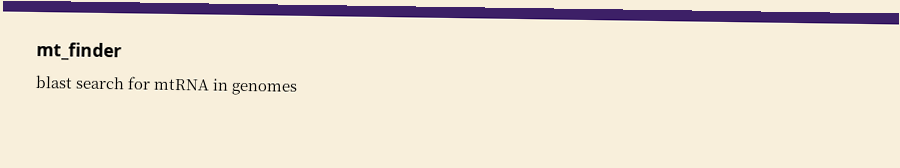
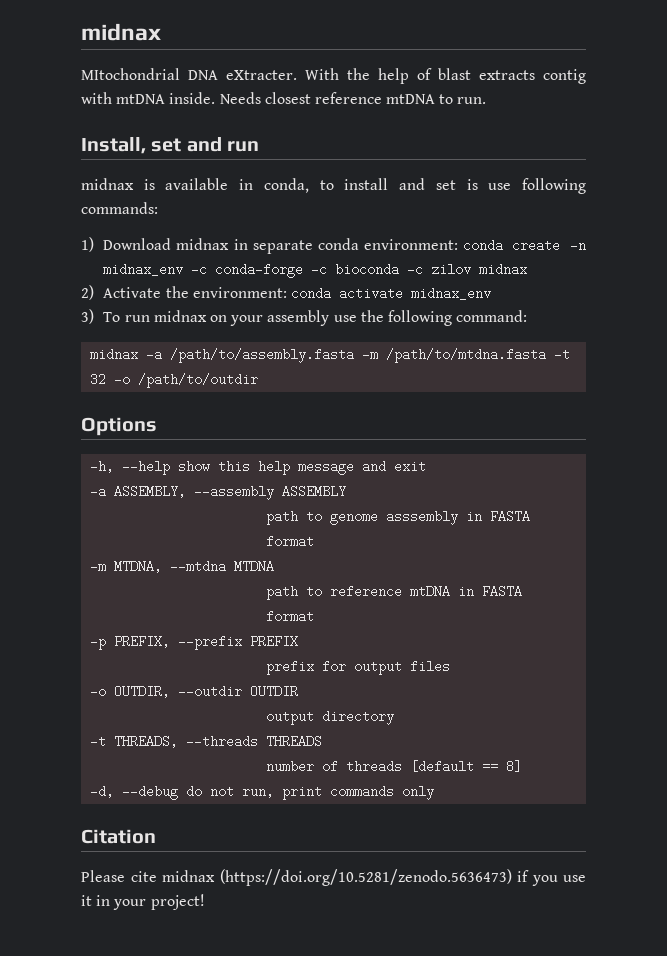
[36,42,122,62] [35,75,298,96] mt_finder // blast search for mtRNA in genomes -> [81,23,161,41] [81,68,586,84] [81,92,487,104] [81,137,260,154] [81,178,586,194] [81,202,158,214] [81,237,586,254] [103,263,528,278] [81,285,491,300] [81,309,528,326] [90,348,571,363] [90,373,259,388] [81,417,157,436] [90,460,427,475] [90,485,347,500] [266,510,531,525] [266,535,315,548] [90,560,275,573] [266,585,523,600] [266,610,315,623] [90,635,299,650] [266,660,451,675] [90,685,299,698] [266,710,395,725] [90,735,323,748] [266,760,523,773] [90,785,435,800] [81,829,156,844] [81,869,586,886] [81,894,205,910] midnax // MItochondrial DNA eXtracter. With the help of blast extracts contig with mtDNA inside. Needs closest reference mtDNA to run. // Install, set and run // midnax is available in conda, to install and set is use following commands: // 1) Download midnax in separate conda environment: conda create -n midnax_env -c conda-forge -c bioconda -c zilov midnax // 2) Activate the environment: conda activate midnax_env // 3) To run midnax on your assembly use the following command: // midnax -a /path/to/assembly.fasta -m /path/to/mtdna.fasta -t 32 -o /path/to/outdir // Options // -h, --help show this help message and exit // -a ASSEMBLY, --assembly ASSEMBLY // path to genome asssembly in FASTA format // -m MTDNA, --mtdna MTDNA // path to reference mtDNA in FASTA format // -p PREFIX, --prefix PREFIX // prefix for output files // -o OUTDIR, --outdir OUTDIR // output directory // -t THREADS, --threads THREADS // number of threads [default == 8] // -d, --debug do not run, print commands only // Citation // Please cite midnax (https://doi.org/10.5281/zenodo.5636473) if you use it in your project!

